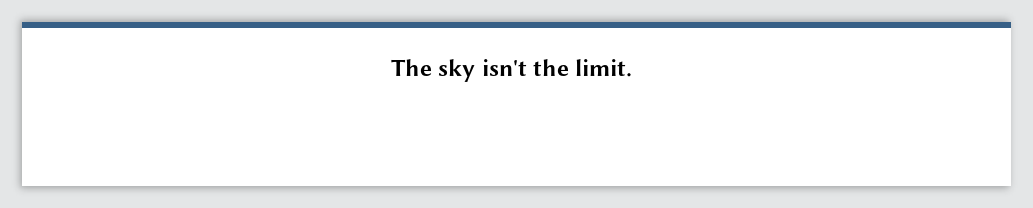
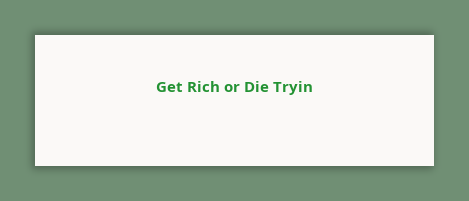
[390,59,633,82] The sky isn't the limit. -> [155,81,314,95] Get Rich or Die Tryin

